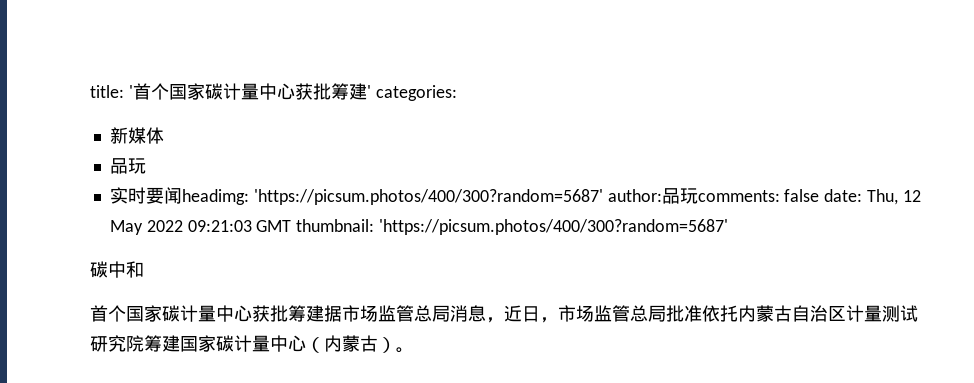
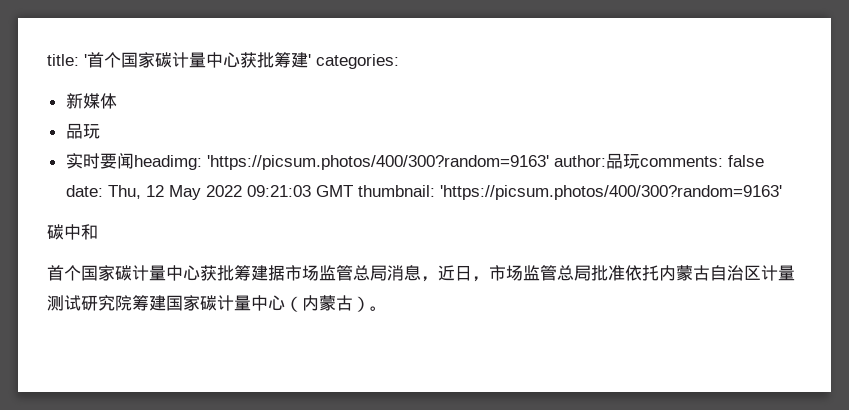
[253,189,603,205] 'https://picsum.photos/400/300?random=5687' -> [206,155,549,170] 'https://picsum.photos/400/300?random=9163'
[379,219,729,235] 'https://picsum.photos/400/300?random=5687' -> [439,185,782,200] 'https://picsum.photos/400/300?random=9163'

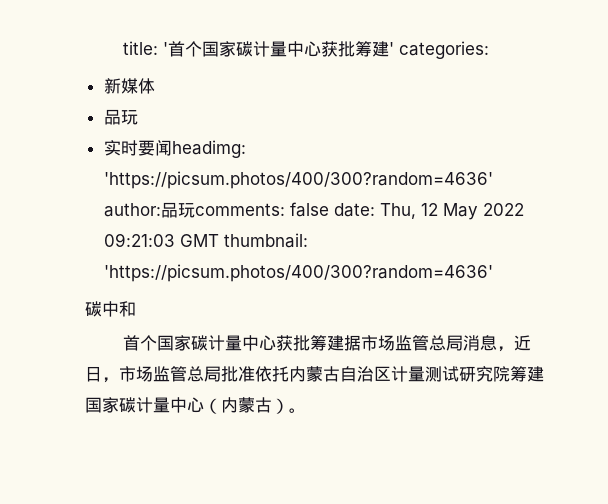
[206,155,549,170] 'https://picsum.photos/400/300?random=9163' -> [103,171,493,189] 'https://picsum.photos/400/300?random=4636'
[439,185,782,200] 'https://picsum.photos/400/300?random=9163' -> [103,264,493,282] 'https://picsum.photos/400/300?random=4636'

